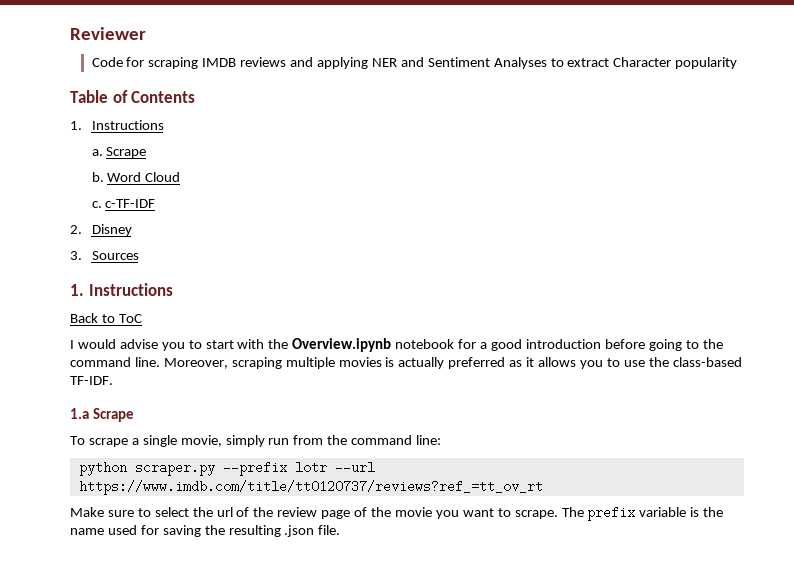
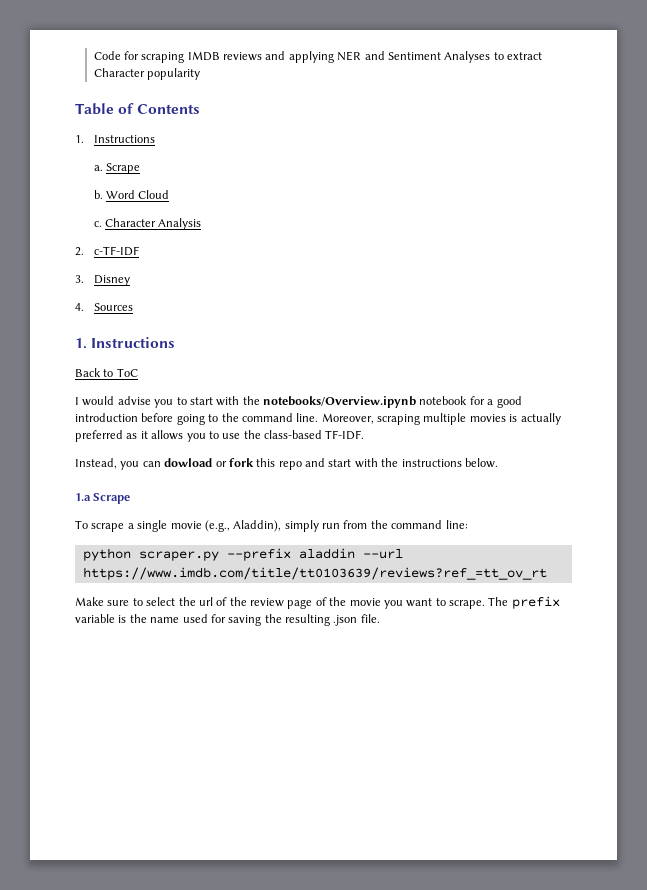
[70,27,146,40] Reviewer // -> (93, 55) none
(102, 204) none -> [104,218,202,230] [75,247,84,256] Character Analysis // 2.
[70,225,82,234] 2. -> [75,275,84,283] 3.
[70,251,82,260] 3. -> [75,303,84,311] 4.
[292,338,392,352] Overview.ipynb -> [263,396,416,408] notebooks/Overview.ipynb
(113, 380) none -> [75,458,498,470] // Instead, you can dowload or fork this repo and start with the instructions below.
[180,435,222,447] movie, -> [170,520,282,532] movie (e.g., Aladdin),
[294,461,375,474] [78,480,543,495] lotr --url https://www.imdb.com/title/tt0120737/reviews?ref_=tt_ov_rt -> [298,548,403,559] [82,567,547,580] aladdin --url https://www.imdb.com/title/tt0103639/reviews?ref_=tt_ov_rt

